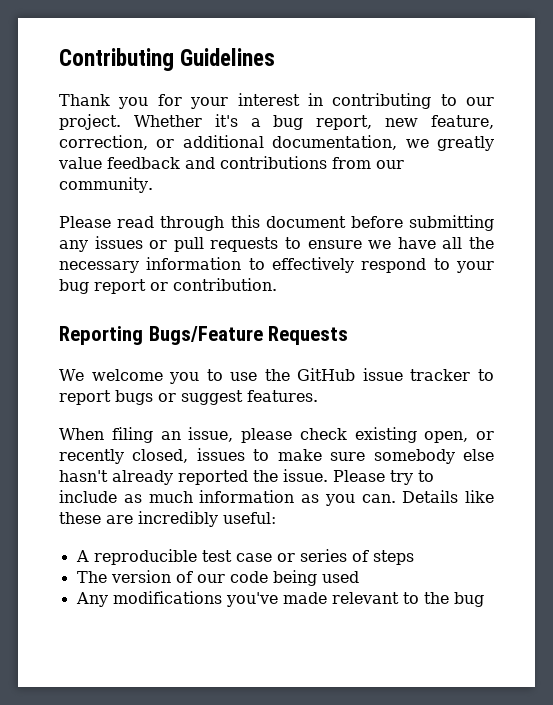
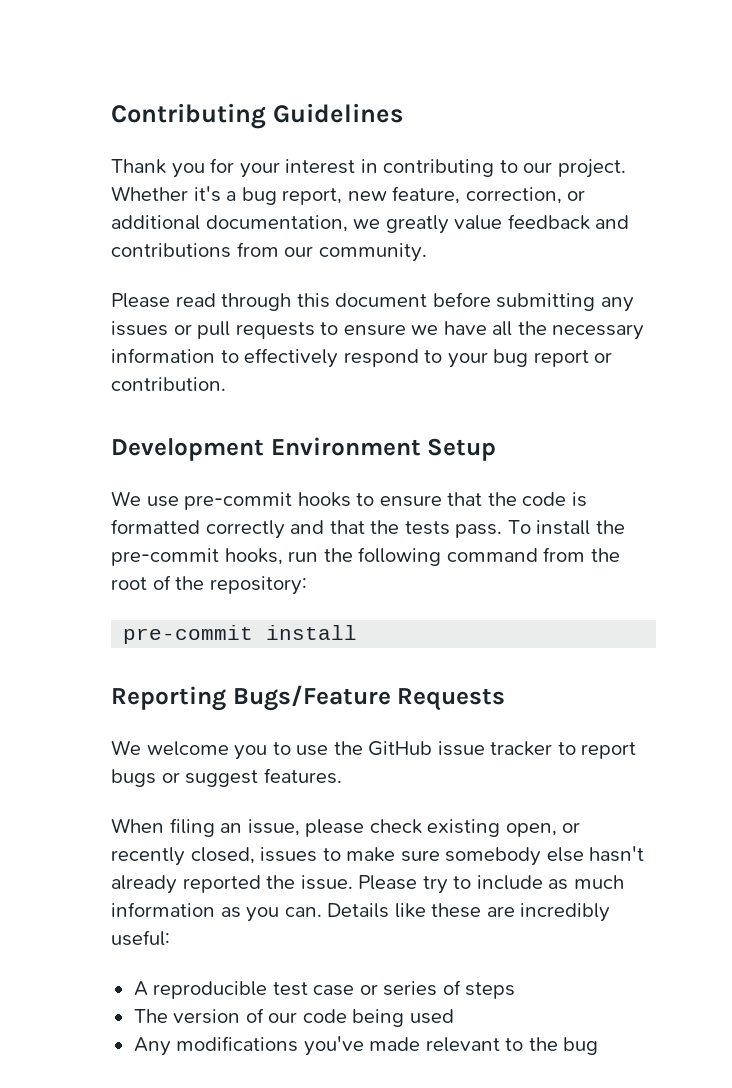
(277, 284) none -> [111,437,497,461] [111,491,587,510] [111,519,625,539] [111,547,620,566] [111,575,307,595] [123,625,358,644] // Development Environment Setup // We use pre-commit hooks to ensure that the code is formatted correctly and that the tests pass. To install the pre-commit hooks, run the following command from the root of the repository: // pre-commit install

